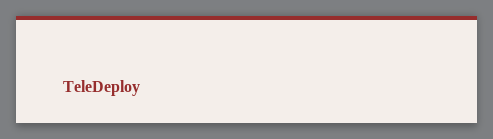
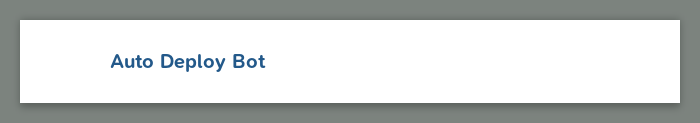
[63,80,140,96] TeleDeploy -> [110,54,266,72] Auto Deploy Bot

